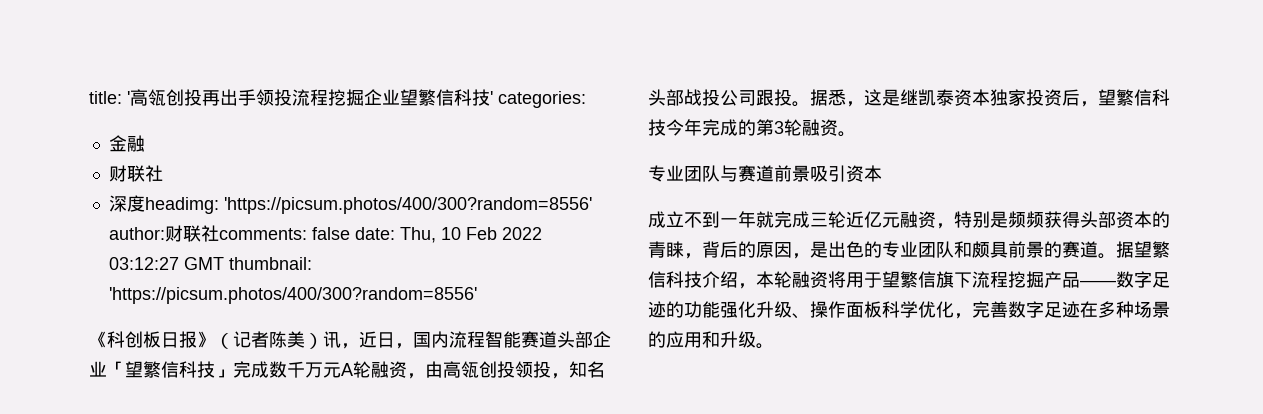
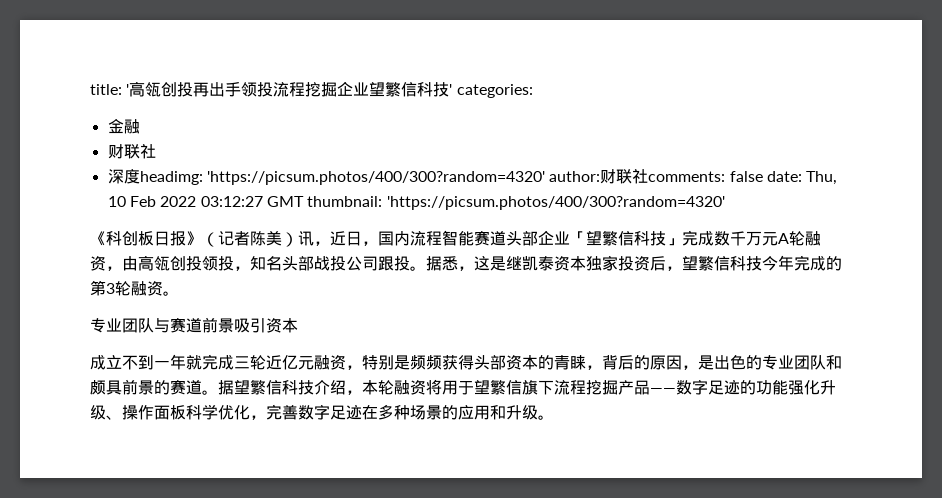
[223,197,592,214] 'https://picsum.photos/400/300?random=8556' -> [206,171,545,185] 'https://picsum.photos/400/300?random=4320'
[108,287,477,304] 'https://picsum.photos/400/300?random=8556' -> [386,196,725,210] 'https://picsum.photos/400/300?random=4320'

